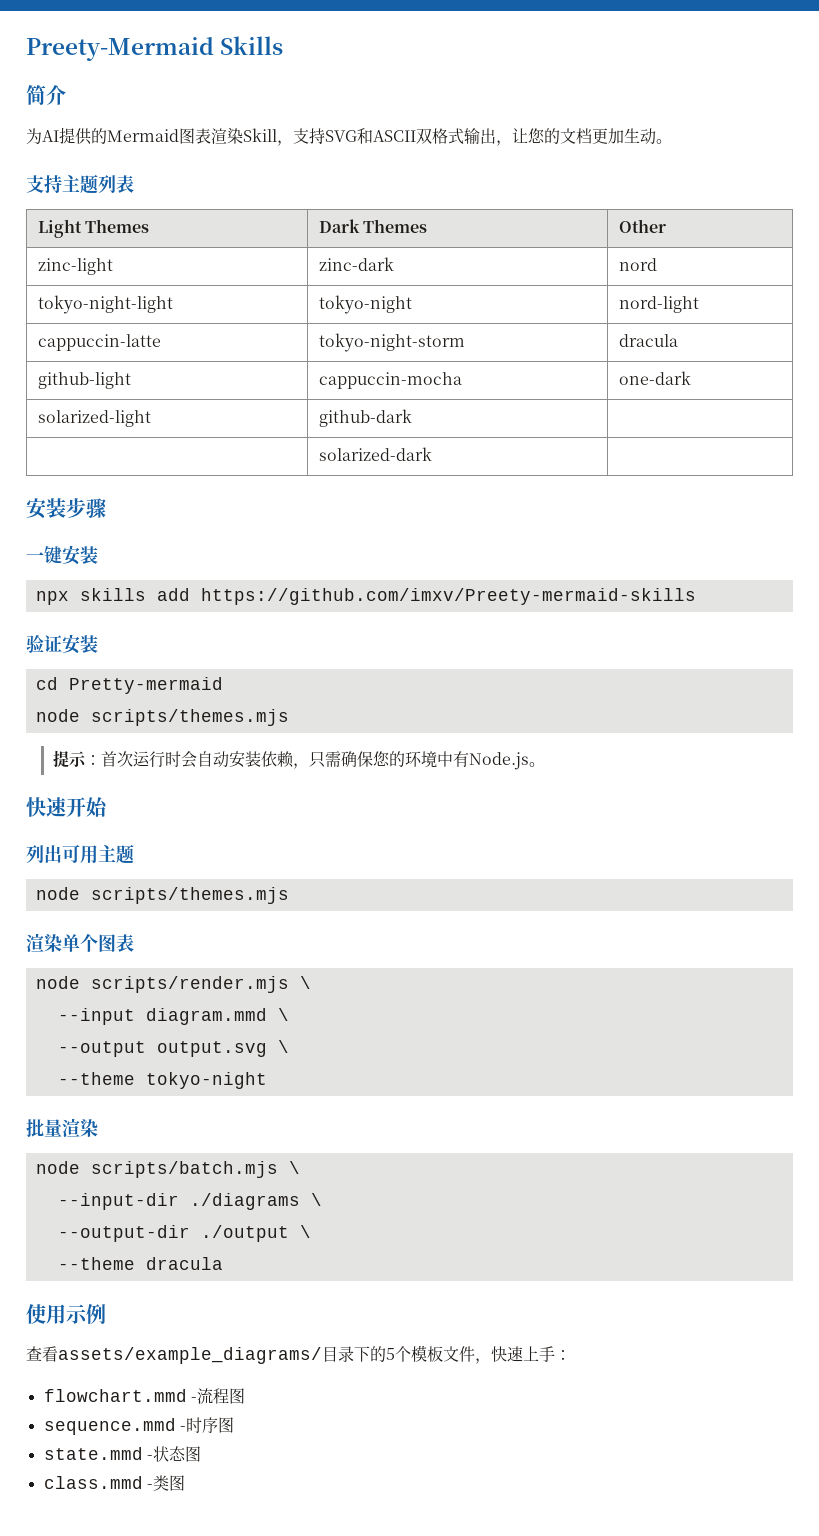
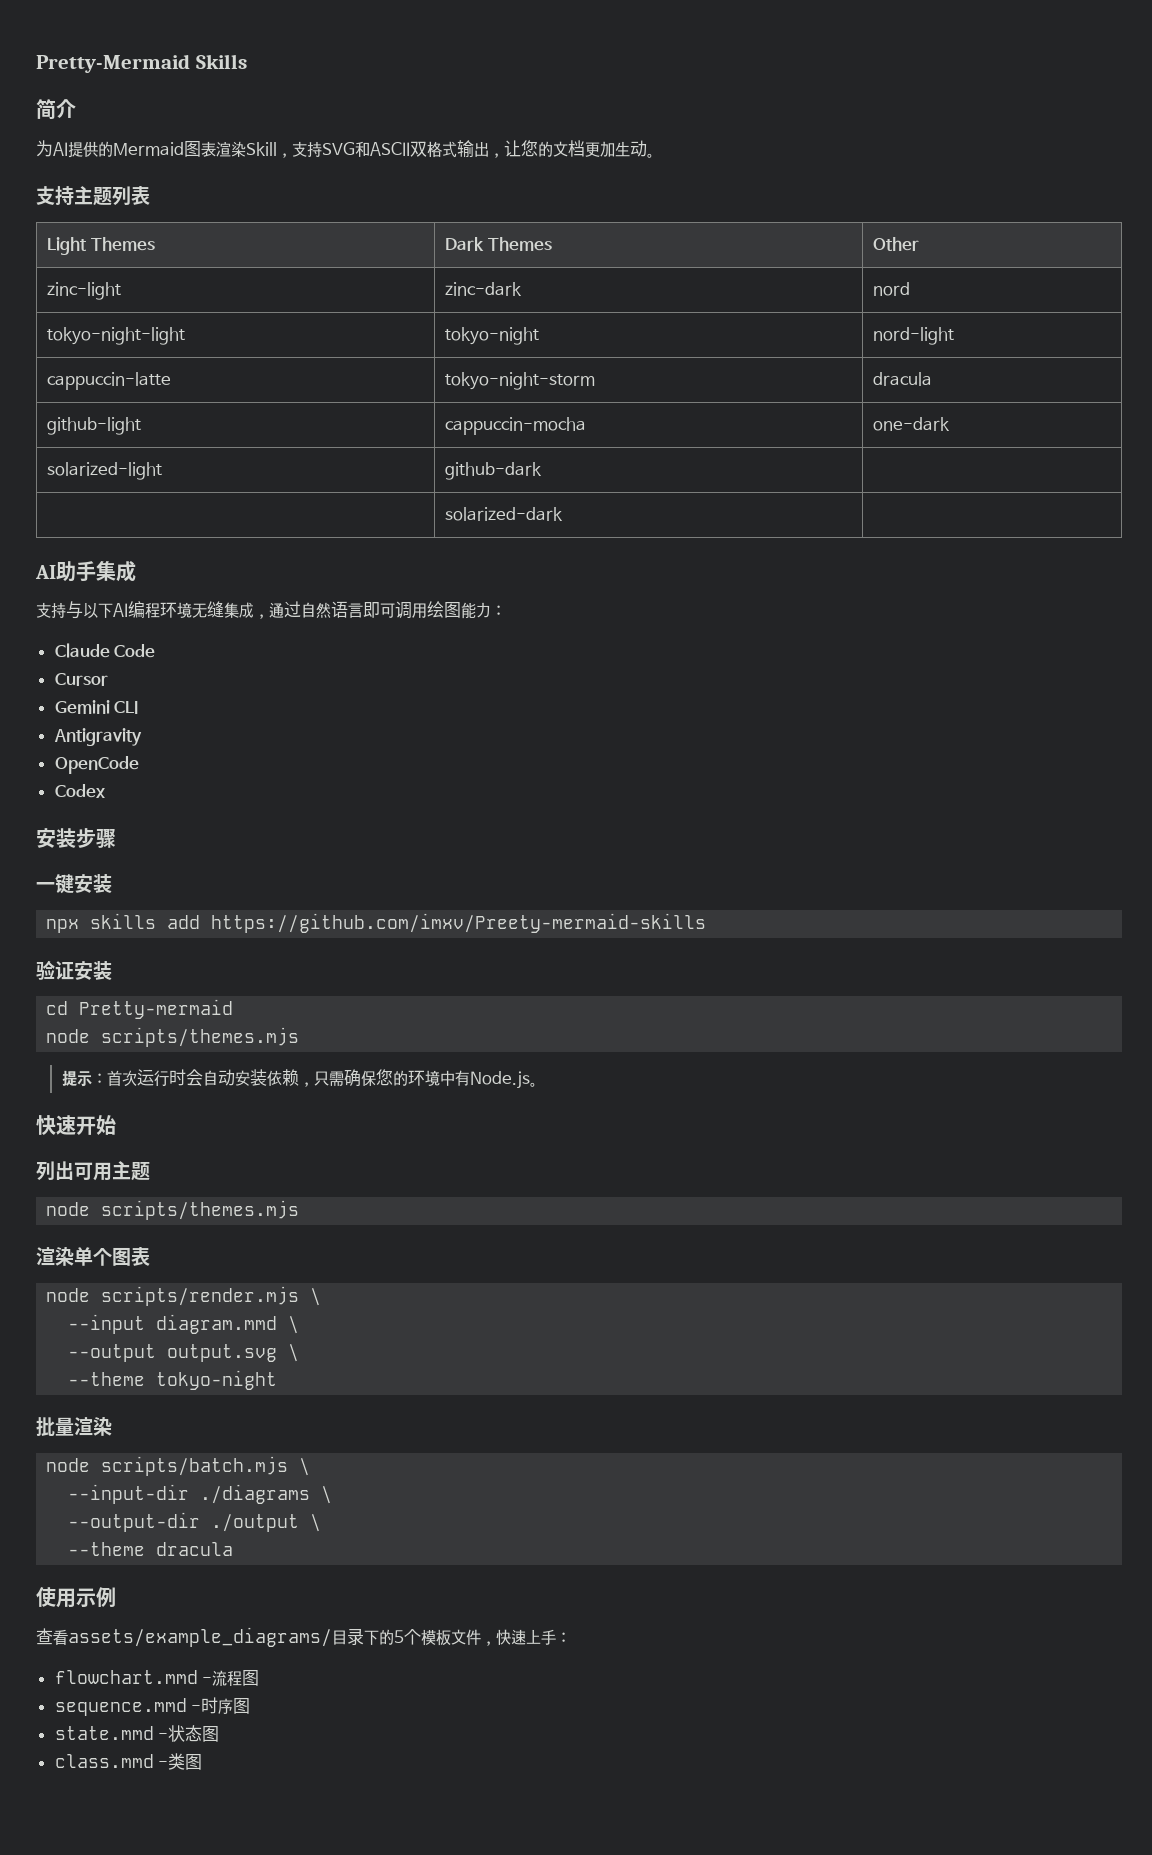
[26,37,214,61] Preety-Mermaid -> [36,54,190,73] Pretty-Mermaid
(433, 454) none -> [35,560,136,582] [36,601,506,619] [54,643,156,658] [54,673,108,686] [54,700,139,714] [53,728,142,746] [54,756,139,774] [54,784,105,798] // AI助手集成 // 支持与以下AI编程环境无缝集成，通过自然语言即可调用绘图能力： // Claude Code // Cursor // Gemini CLI // Antigravity // OpenCode // Codex

